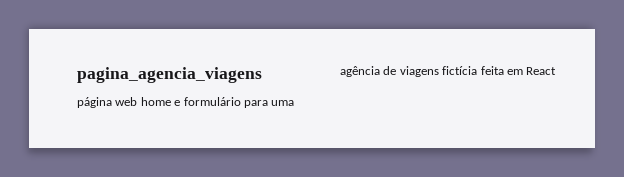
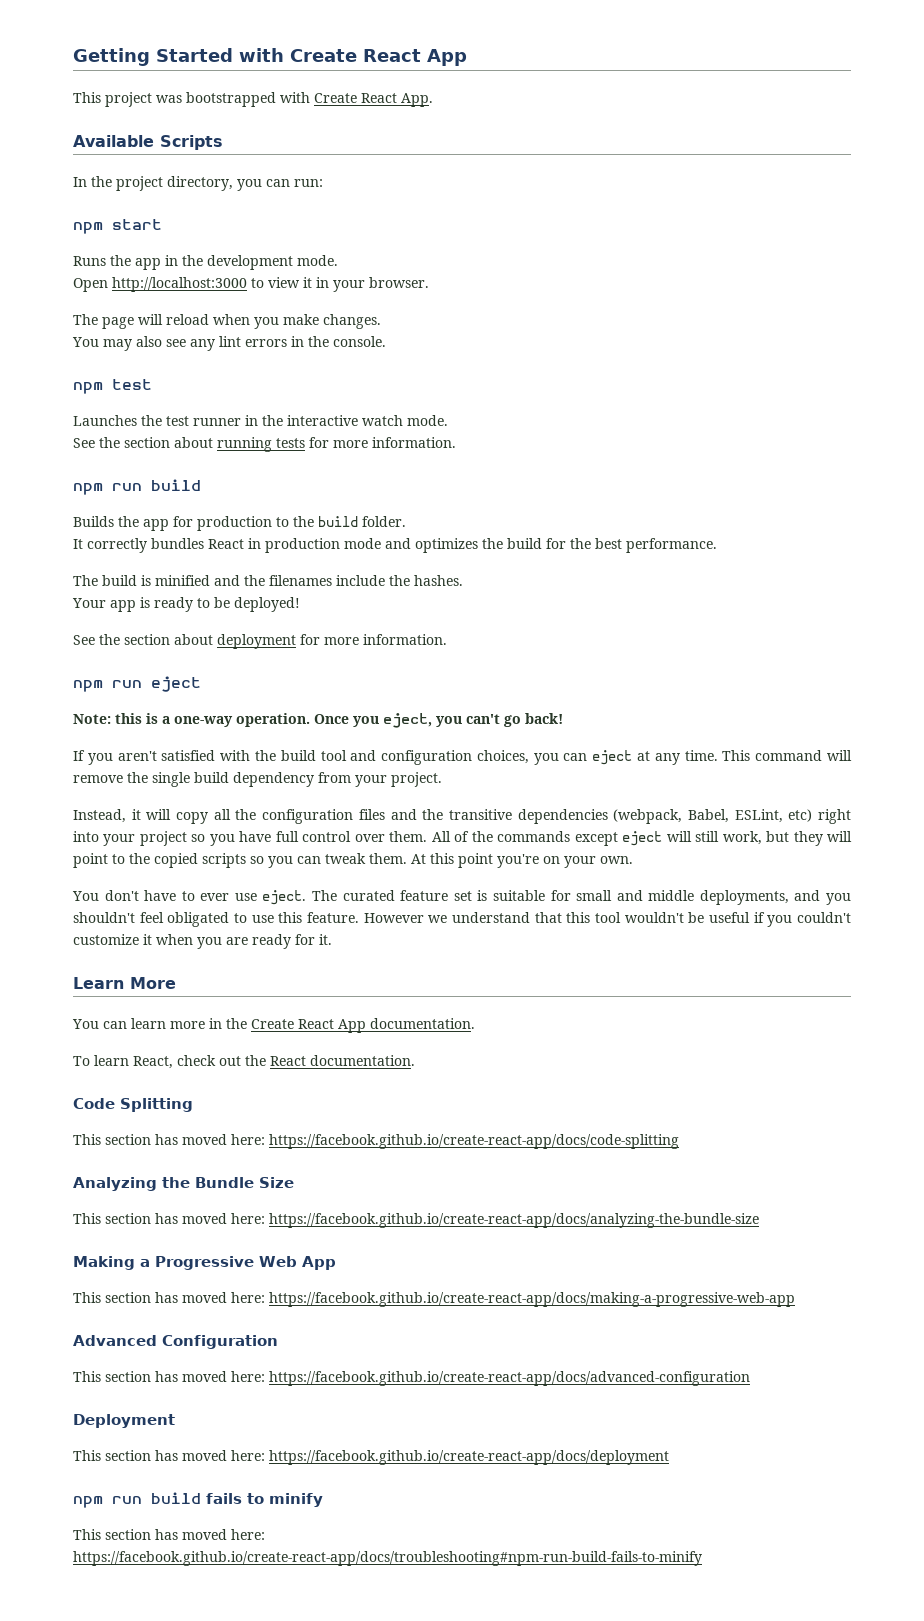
[77,67,262,83] [77,97,295,108] [340,66,557,77] pagina_agencia_viagens // página web home e formulário para uma agência de viagens fictícia feita em React -> [73,48,467,66] [73,92,433,107] [73,135,223,150] [73,176,323,191] [73,219,162,234] [73,255,338,270] [73,277,429,292] [73,314,381,329] [72,336,386,351] [73,379,152,394] [73,415,448,426] [73,437,456,452] [73,479,201,495] [73,516,406,531] [73,538,717,553] [73,575,463,586] [72,597,300,612] [73,634,447,649] [73,676,201,692] [73,713,563,728] [73,750,852,765] [73,772,442,787] [73,809,851,824] [73,831,853,846] [73,853,633,868] [72,890,851,905] [73,912,851,927] [73,934,332,949] [73,977,176,989] [72,1018,475,1033] [73,1055,415,1069] [73,1098,193,1112] [73,1134,679,1149] [73,1177,294,1191] [73,1213,759,1228] [73,1256,336,1270] [73,1292,795,1307] [73,1335,278,1349] [73,1371,750,1386] [73,1414,175,1428] [73,1450,669,1465] [73,1492,323,1508] [73,1529,265,1540] [73,1551,702,1566] Getting Started with Create React App // This project was bootstrapped with Create React App. // Available Scripts // In the project directory, you can run: // npm start // Runs the app in the development mode. // Open http://localhost:3000 to view it in your browser. // The page will reload when you make changes. // You may also see any lint errors in the console. // npm test // Launches the test runner in the interactive watch mode. // See the section about running tests for more information. // npm run build // Builds the app for production to the build folder. // It correctly bundles React in production mode and optimizes the build for the best performance. // The build is minified and the filenames include the hashes. // Your app is ready to be deployed! // See the section about deployment for more information. // npm run eject // Note: this is a one-way operation. Once you eject, you can't go back! // If you aren't satisfied with the build tool and configuration choices, you can eject at any time. This command will remove the single build dependency from your project. // Instead, it will copy all the configuration files and the transitive dependencies (webpack, Babel, ESLint, etc) right into your project so you have full control over them. All of the commands except eject will still work, but they will point to the copied scripts so you can tweak them. At this point you're on your own. // You don't have to ever use eject. The curated feature set is suitable for small and middle deployments, and you shouldn't feel obligated to use this feature. However we understand that this tool wouldn't be useful if you couldn't customize it when you are ready for it. // Learn More // You can learn more in the Create React App documentation. // To learn React, check out the React documentation. // Code Splitting // This section has moved here: https://facebook.github.io/create-react-app/docs/code-splitting // Analyzing the Bundle Size // This section has moved here: https://facebook.github.io/create-react-app/docs/analyzing-the-bundle-size // Making a Progressive Web App // This section has moved here: https://facebook.github.io/create-react-app/docs/making-a-progressive-web-app // Advanced Configuration // This section has moved here: https://facebook.github.io/create-react-app/docs/advanced-configuration // Deployment // This section has moved here: https://facebook.github.io/create-react-app/docs/deployment // npm run build fails to minify // This section has moved here: https://facebook.github.io/create-react-app/docs/troubleshooting#npm-run-build-fails-to-minify

